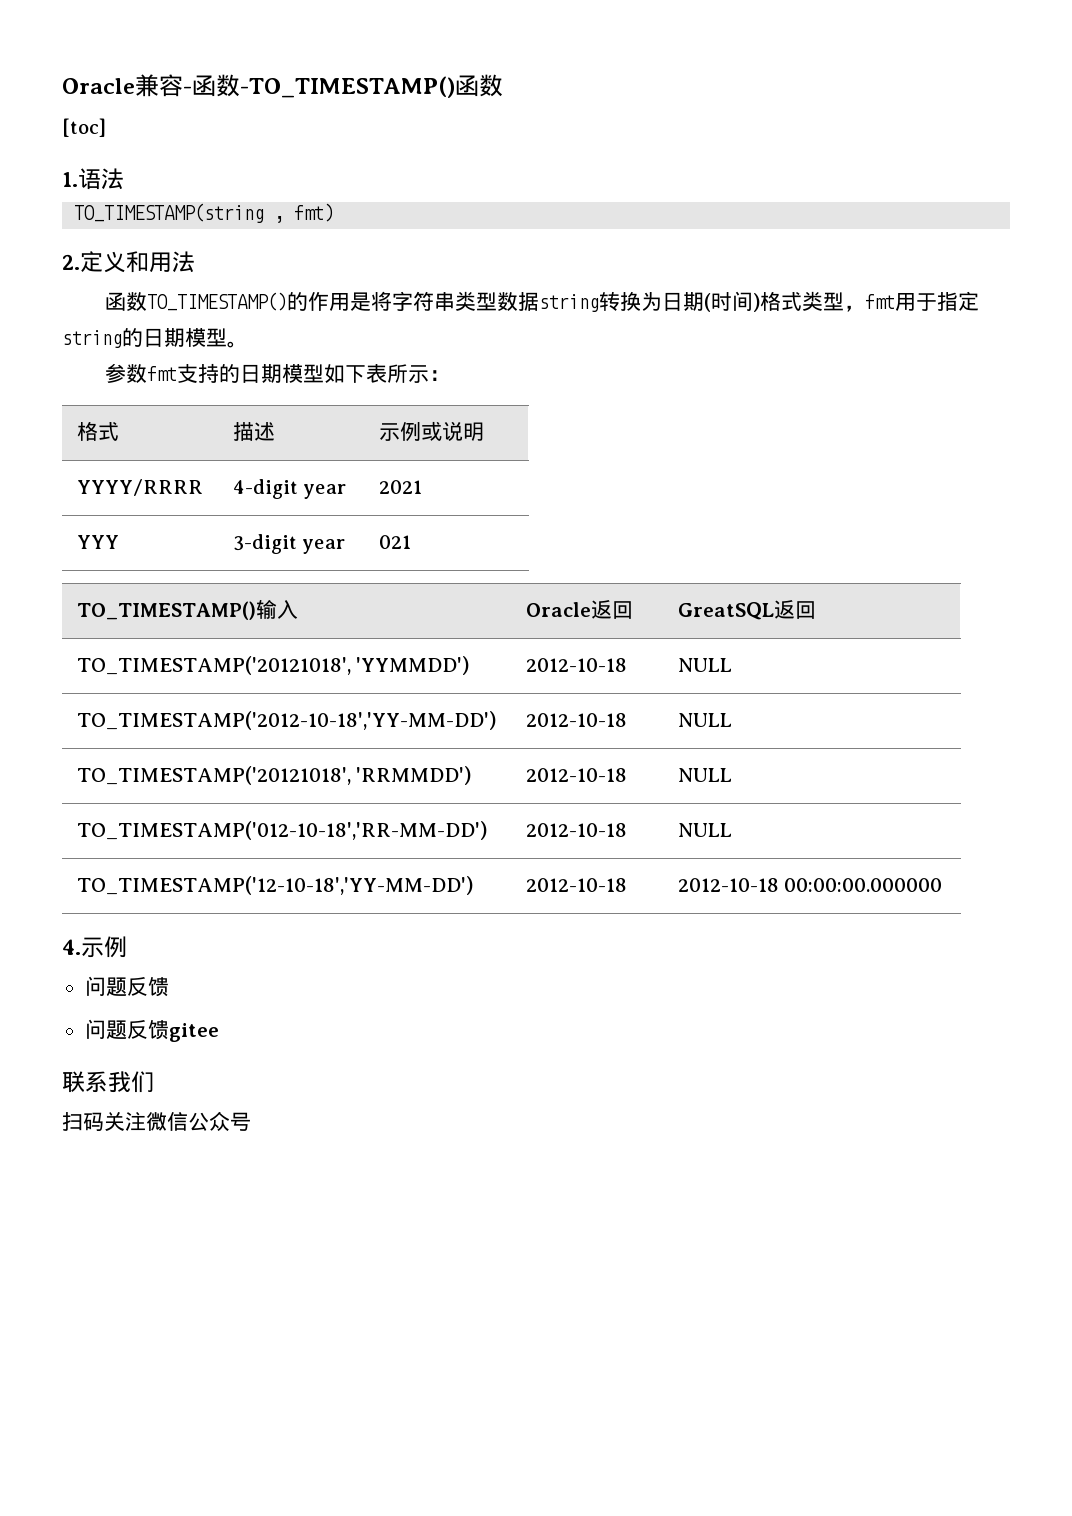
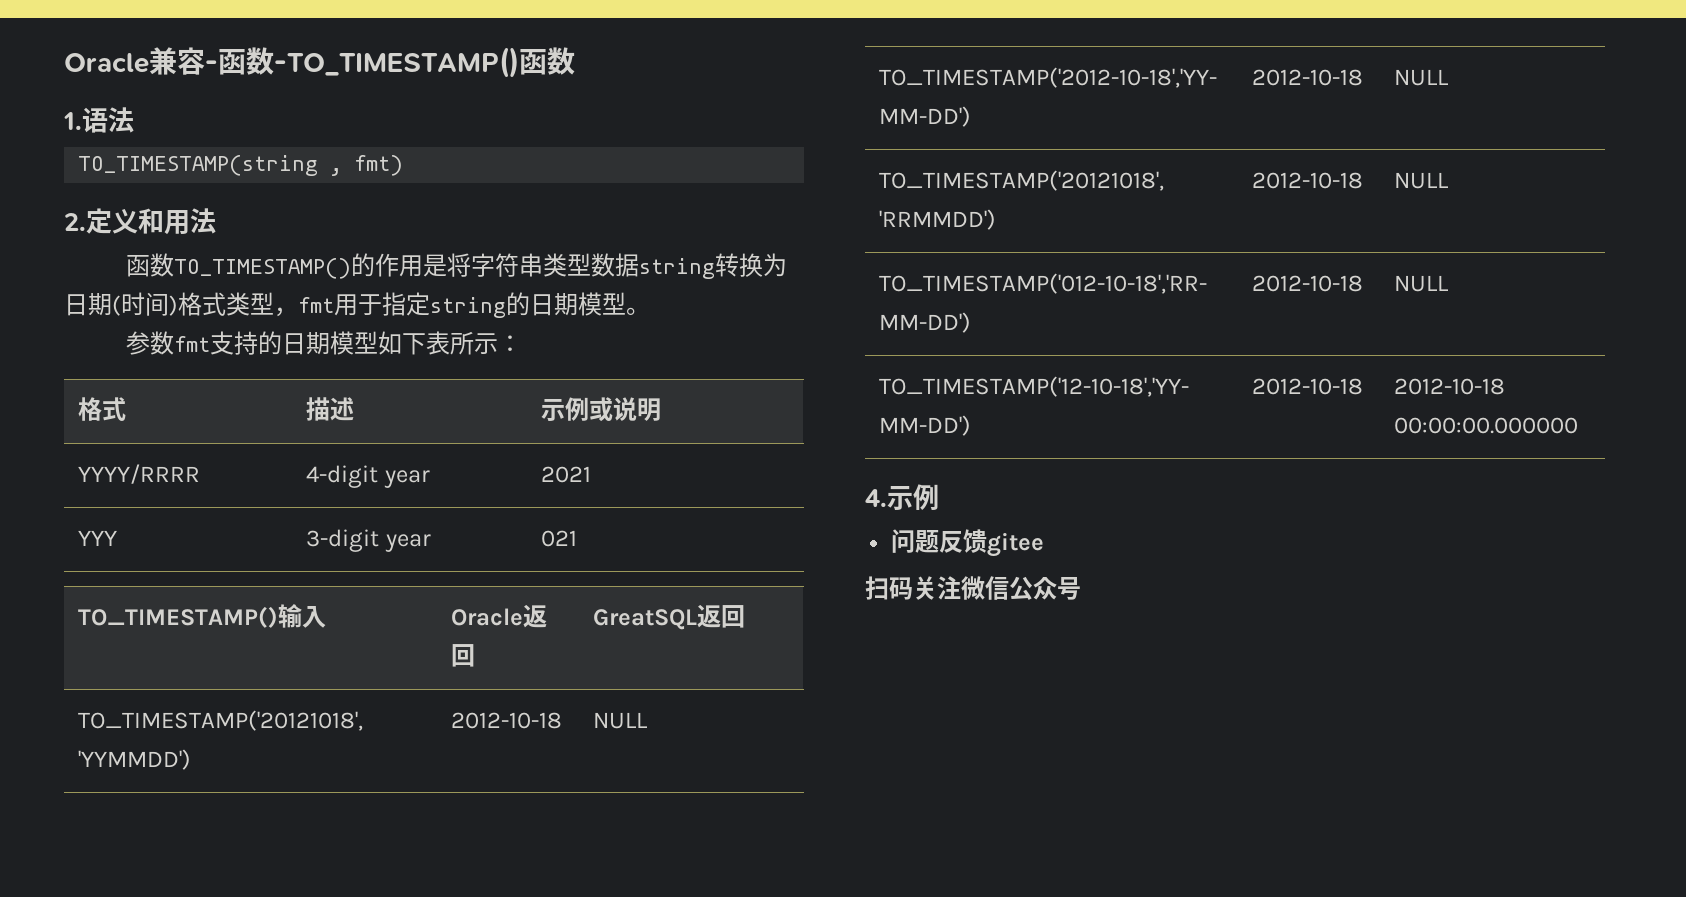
[62,118,106,137] // [toc] -> (575, 61) none
[84,1019,169,1040] // 问题反馈 -> (988, 541) none
[62,1071,154,1093] // 联系我们 -> (1045, 544) none

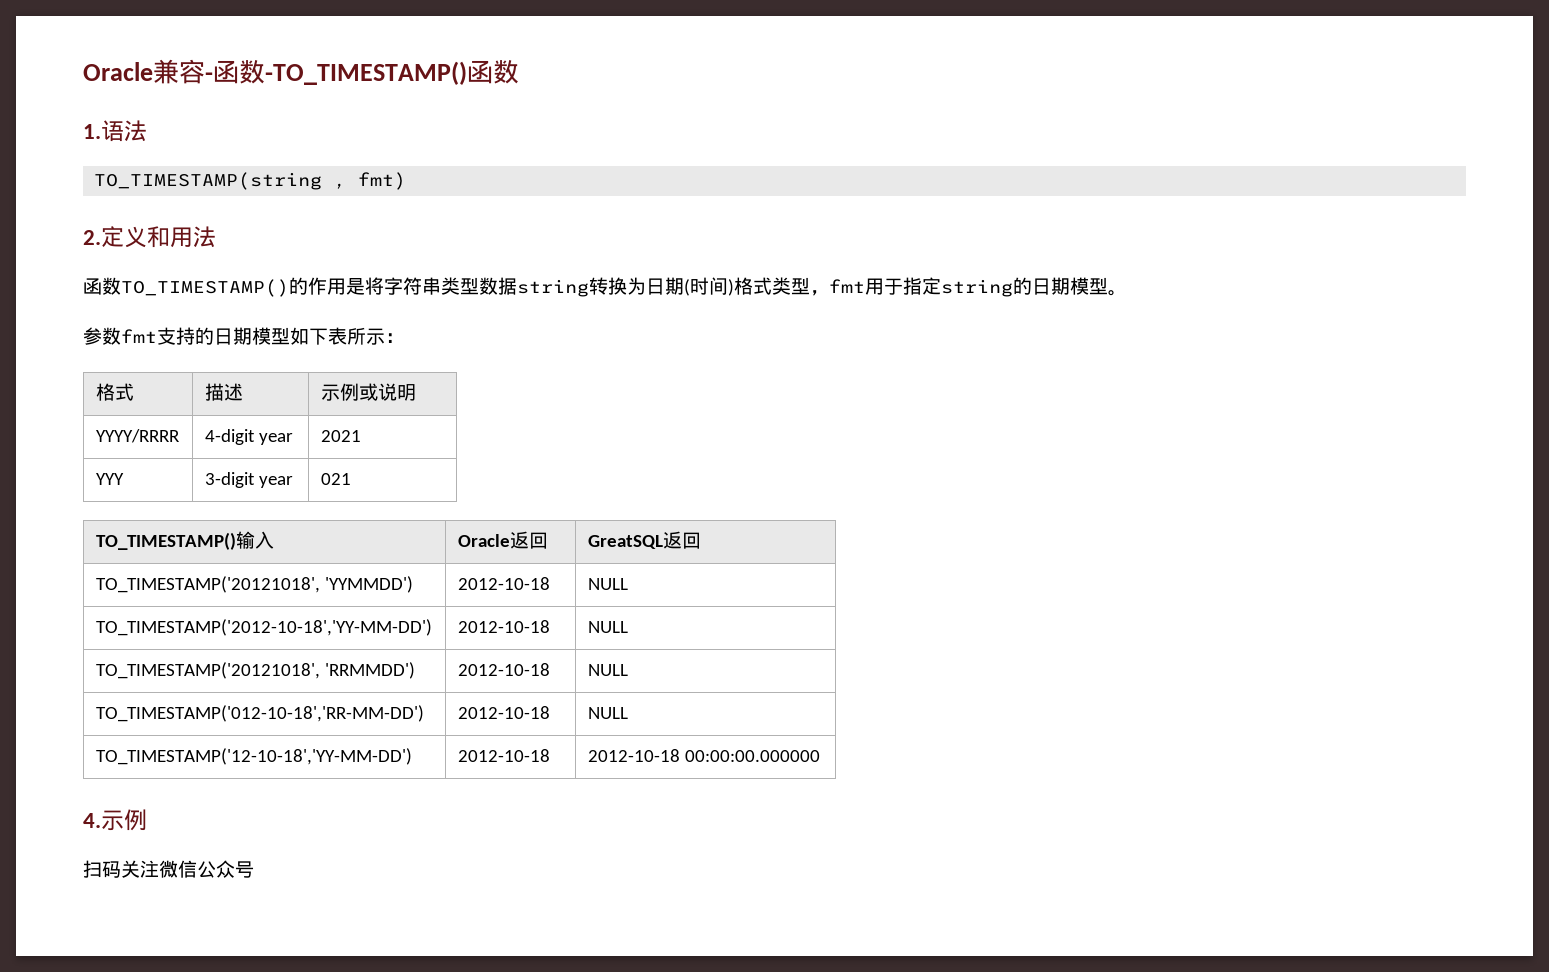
[891,529,1045,557] // 问题反馈gitee -> (147, 820) none

